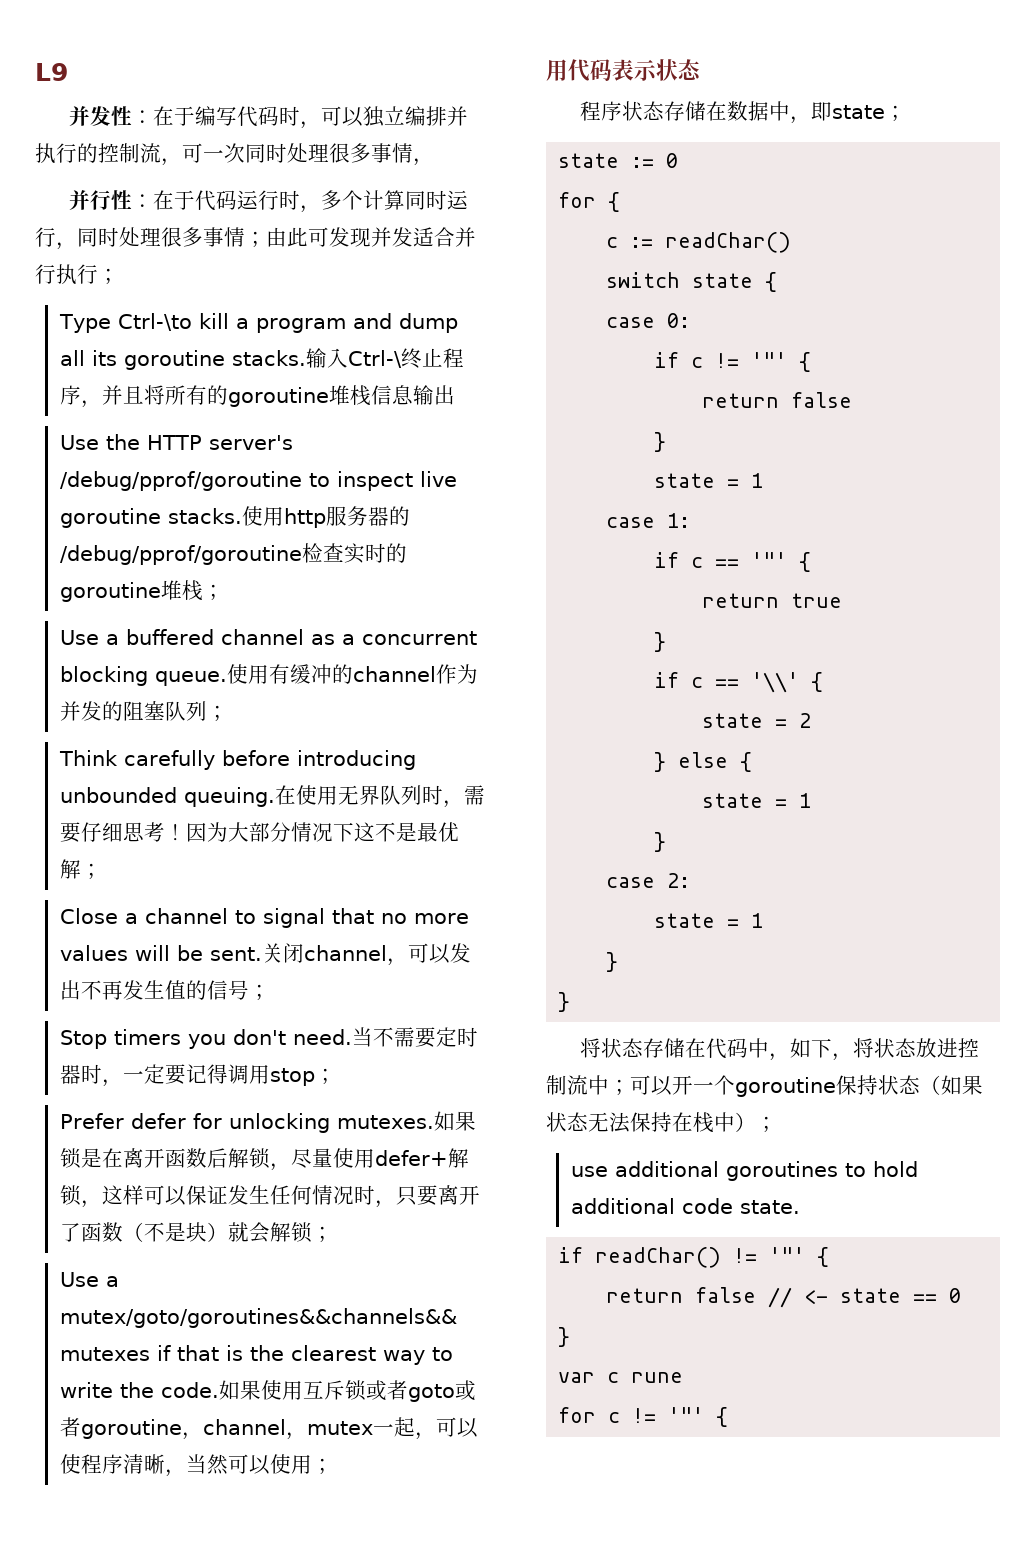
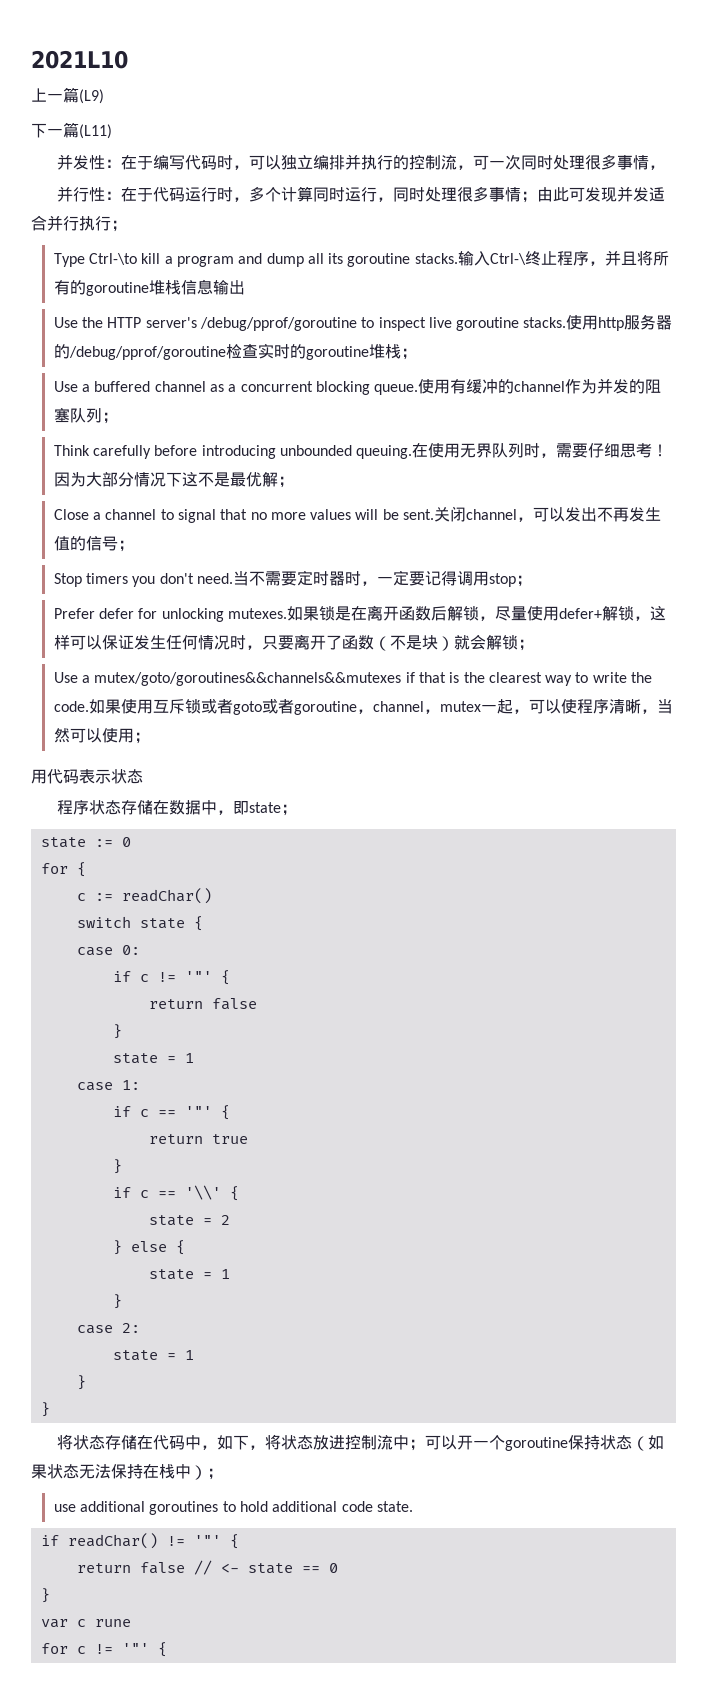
[35,63,68,81] L9 -> [31,50,128,69] [31,87,104,104] [31,122,112,139] 2021L10 // 上一篇(L9) // 下一篇(L11)

